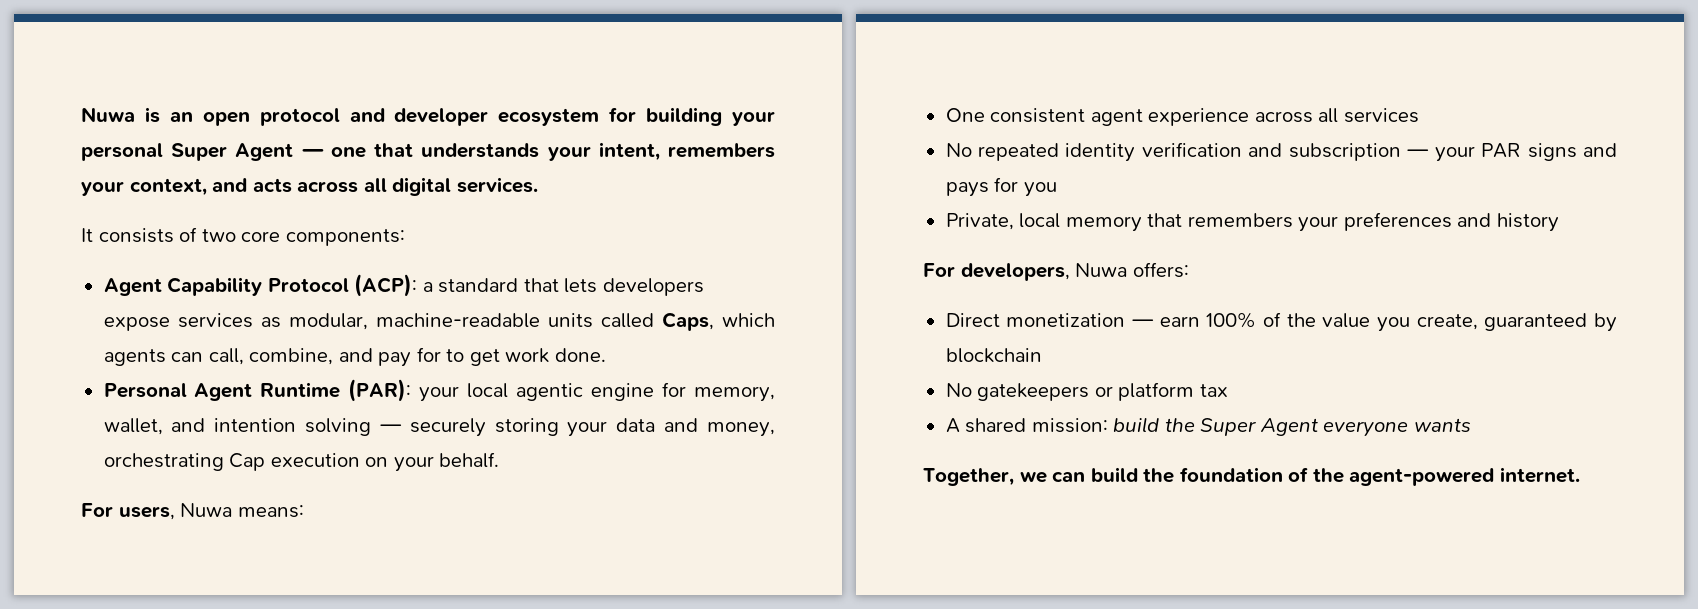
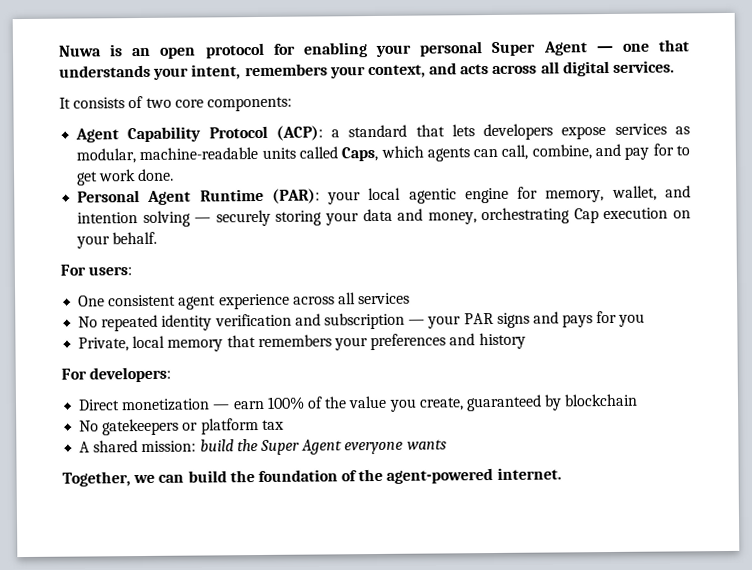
[349,107,723,126] and developer ecosystem for building -> [272,42,368,58] for enabling
[118,503,304,520] users, Nuwa means: -> [88,266,133,276] users:
[960,262,1189,281] developers, Nuwa offers: -> [89,366,172,383] developers:

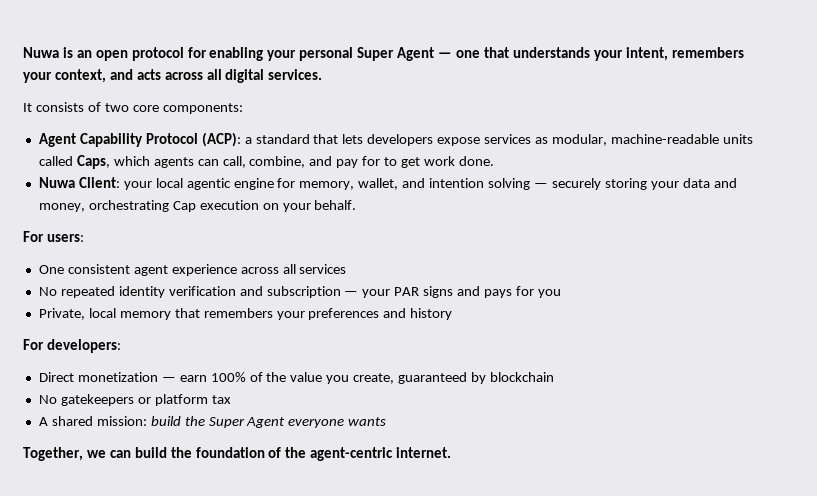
[77,188,320,205] Personal Agent Runtime (PAR): -> [38,177,120,188] Nuwa Client:
[386,468,494,484] agent-powered -> [310,447,394,461] agent-centric

